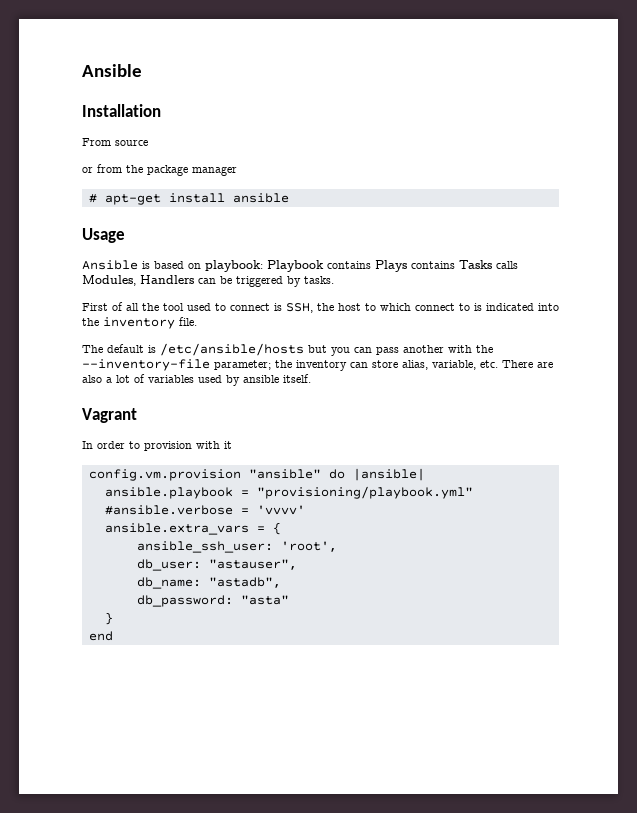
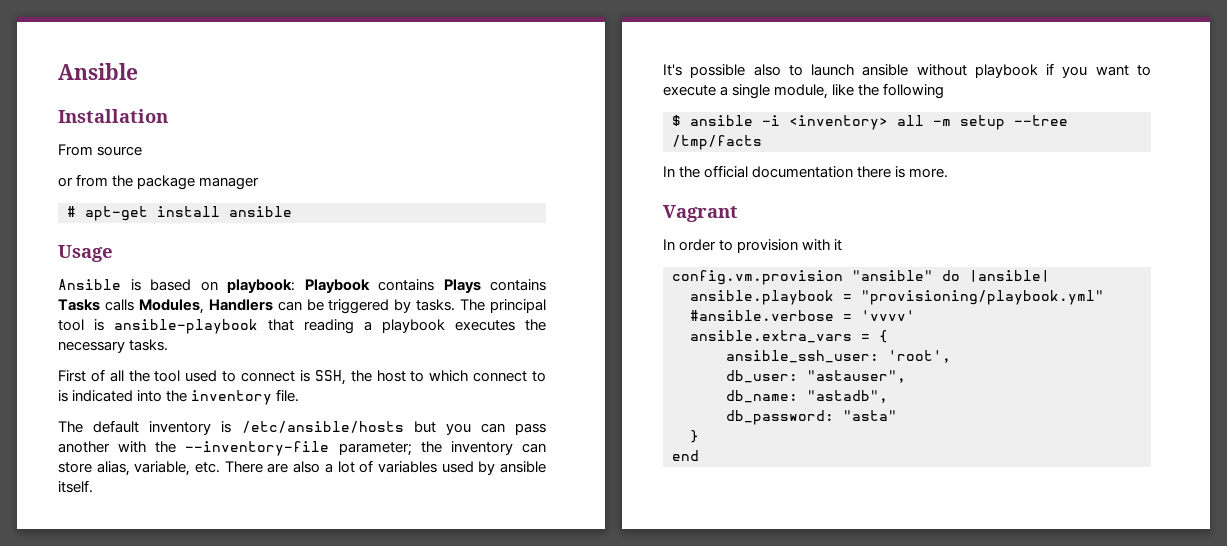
(334, 280) none -> [460,299,546,313] [58,319,546,334] [58,339,169,353] The principal tool is ansible-playbook that reading a playbook executes the necessary tasks.
(144, 348) none -> [149,421,212,435] inventory
(311, 378) none -> [663,63,1151,78] [663,83,945,99] [672,115,1068,130] [672,135,762,150] [663,165,949,178] // It's possible also to launch ansible without playbook if you want to execute a single module, like the following // $ ansible -i <inventory> all -m setup --tree /tmp/facts // In the official documentation there is more.

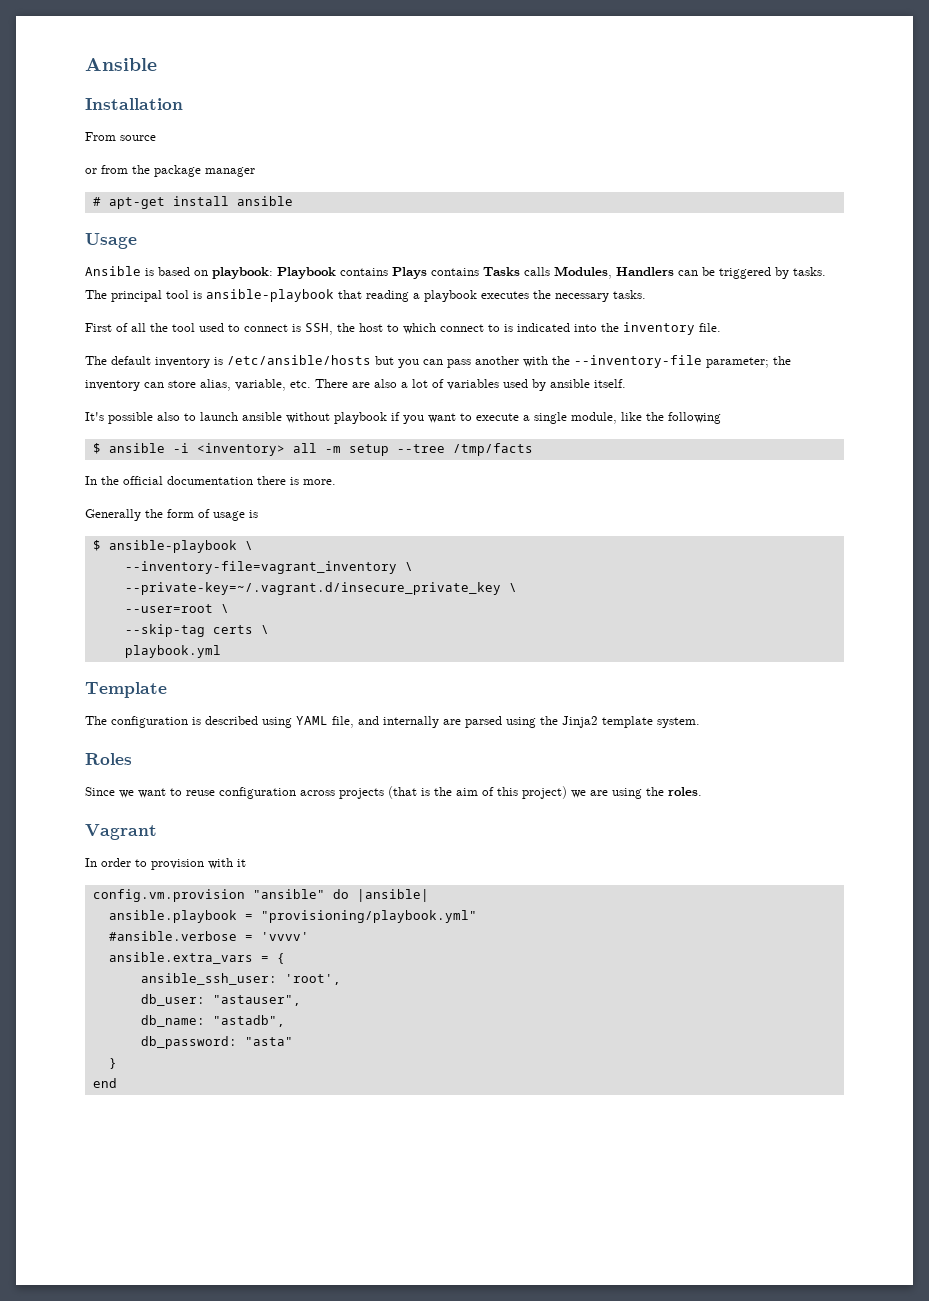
(949, 173) none -> [85,509,258,521] [92,540,253,553] [124,561,413,574] [124,582,517,595] [124,604,229,613] [124,624,269,637] [124,645,221,658] [85,682,167,698] [85,716,700,728] [85,753,132,765] [85,786,702,799] // Generally the form of usage is // $ ansible-playbook \ // --inventory-file=vagrant_inventory \ // --private-key=~/.vagrant.d/insecure_private_key \ // --user=root \ // --skip-tag certs \ // playbook.yml // Template // The configuration is described using YAML file, and internally are parsed using the Jinja2 template system. // Roles // Since we want to reuse configuration across projects (that is the aim of this project) we are using the roles.

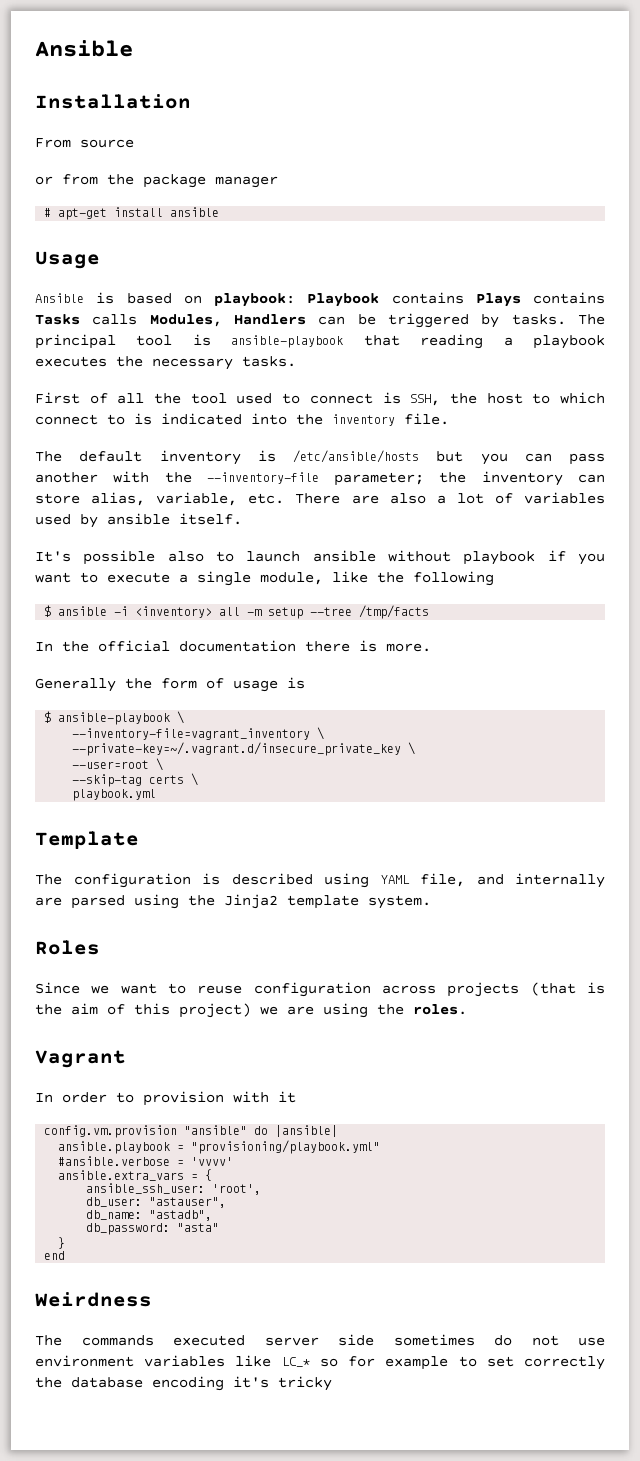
(117, 1083) none -> [35,1292,152,1307] [35,1334,605,1346] [35,1355,605,1370] [35,1376,332,1391] // Weirdness // The commands executed server side sometimes do not use environment variables like LC_* so for example to set correctly the database encoding it's tricky

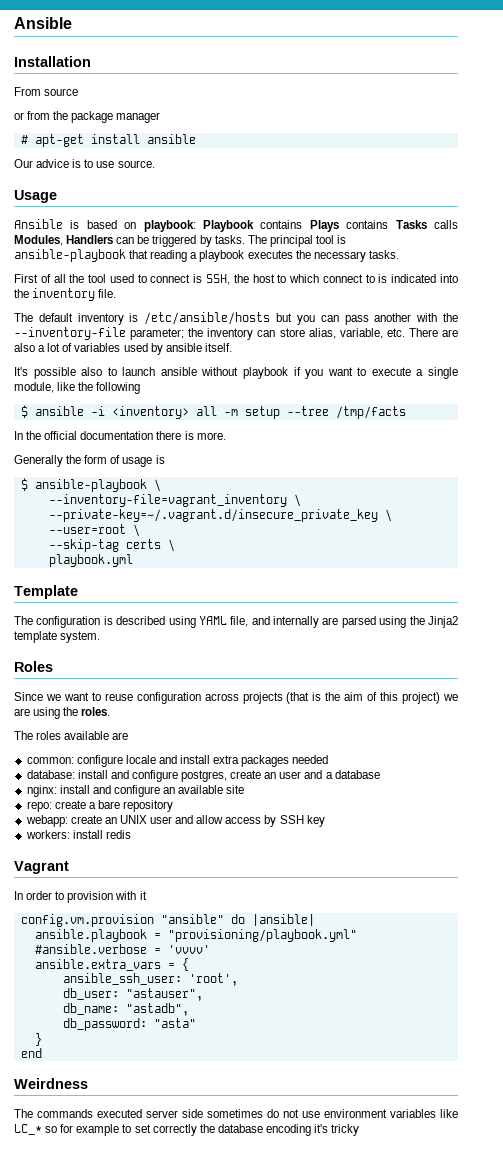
(220, 212) none -> [14,159,155,168] // Our advice is to use source.
(467, 1009) none -> [14,731,129,740] [26,755,329,767] [26,770,380,782] [26,785,245,797] [26,800,174,812] [25,815,325,827] [25,830,131,839] // The roles available are // common: configure locale and install extra packages needed // database: install and configure postgres, create an user and a database // nginx: install and configure an available site // repo: create a bare repository // webapp: create an UNIX user and allow access by SSH key // workers: install redis

